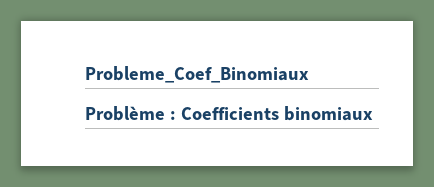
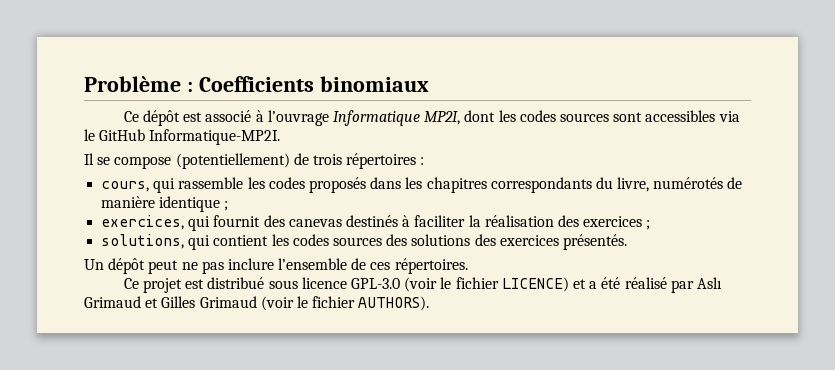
[85,66,309,83] Probleme_Coef_Binomiaux // -> (84, 84) none
(373, 113) none -> [123,110,740,126] [84,129,281,145] [84,153,425,169] [101,177,743,193] [101,196,229,212] [101,215,651,231] [101,234,627,250] [84,258,468,274] [123,277,722,293] [84,296,430,311] // Ce dépôt est associé à l’ouvrage Informatique MP2I, dont les codes sources sont accessibles via le GitHub Informatique-MP2I. // Il se compose (potentiellement) de trois répertoires : // cours, qui rassemble les codes proposés dans les chapitres correspondants du livre, numérotés de manière identique ; // exercices, qui fournit des canevas destinés à faciliter la réalisation des exercices ; // solutions, qui contient les codes sources des solutions des exercices présentés. // Un dépôt peut ne pas inclure l’ensemble de ces répertoires. // Ce projet est distribué sous licence GPL-3.0 (voir le fichier LICENCE) et a été réalisé par Aslı Grimaud et Gilles Grimaud (voir le fichier AUTHORS).

